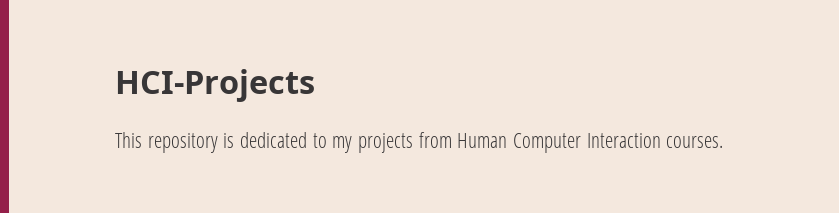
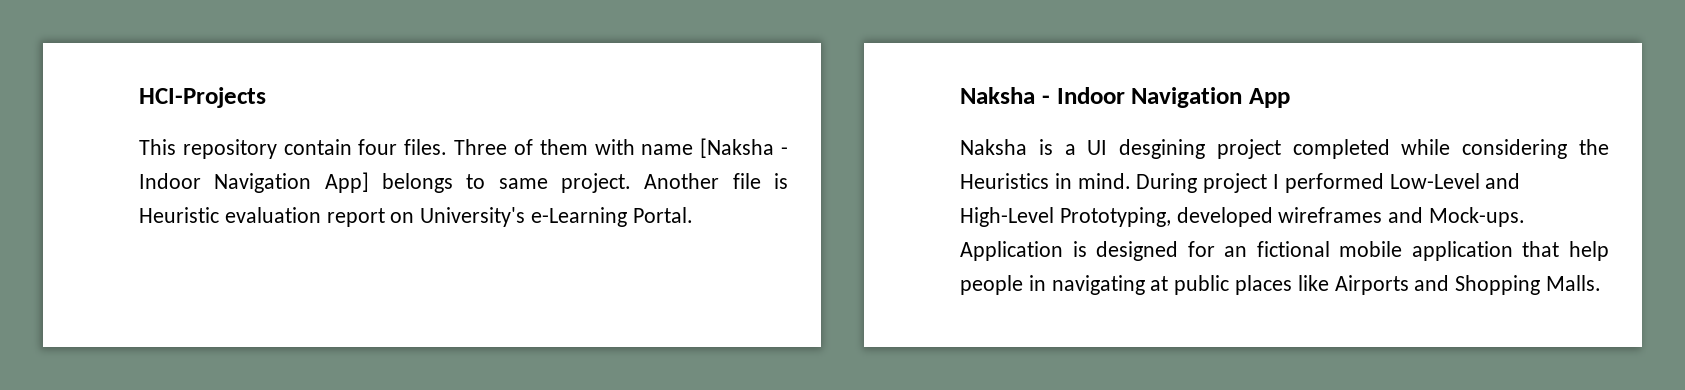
[223,132,724,153] is dedicated to my projects from Human Computer Interaction courses. -> [283,138,788,158] [139,172,788,193] [139,207,693,227] [960,87,1290,108] [960,139,1609,159] [960,173,1521,193] [960,207,1526,227] [960,241,1609,261] [960,275,1602,295] contain four files. Three of them with name [Naksha - Indoor Navigation App] belongs to same project. Another file is Heuristic evaluation report on University's e-Learning Portal. // Naksha - Indoor Navigation App // Naksha is a UI desgining project completed while considering the Heuristics in mind. During project I performed Low-Level and High-Level Prototyping, developed wireframes and Mock-ups. Application is designed for an fictional mobile application that help people in navigating at public places like Airports and Shopping Malls.

